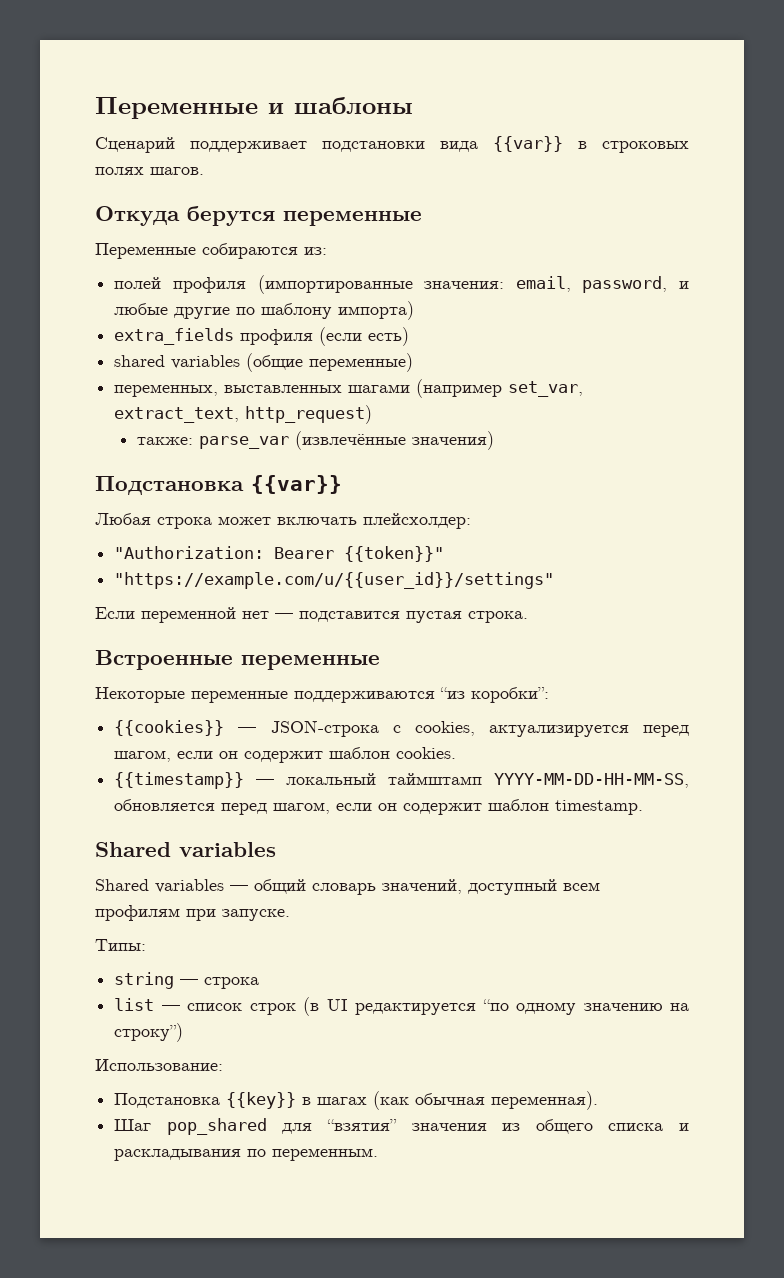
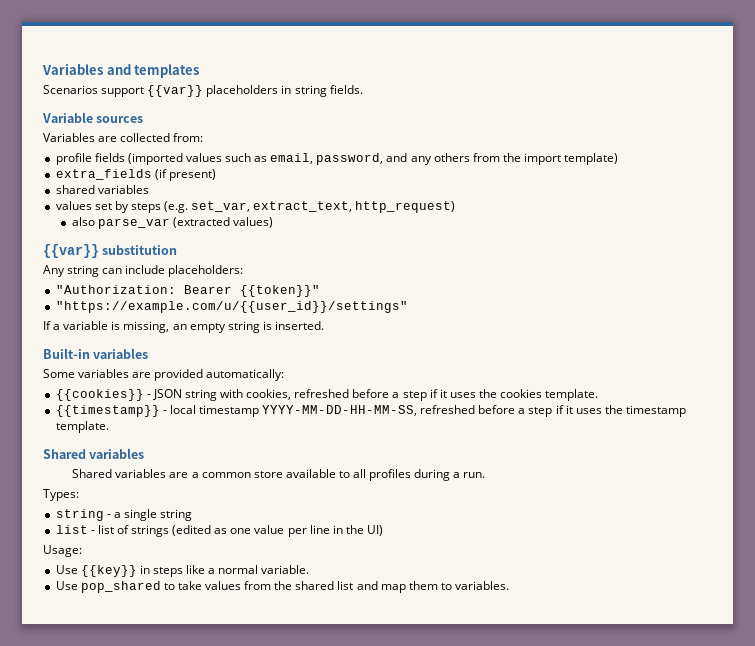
[95,97,413,119] [95,136,689,153] [95,167,204,175] [95,206,422,226] [95,243,327,259] [114,275,689,294] [114,301,415,320] [114,327,410,346] [114,353,414,372] [114,379,584,398] [114,405,373,424] [136,431,494,450] [95,475,342,495] [95,513,471,529] [114,546,445,562] [114,572,555,589] [95,607,528,623] [95,650,380,670] [95,687,549,703] [114,720,689,737] [114,747,457,763] [114,772,689,789] [114,799,644,815] [95,842,276,857] [95,879,600,895] [95,905,290,921] [95,939,146,951] [114,972,260,989] [114,997,690,1016] [114,1023,184,1042] [95,1059,223,1071] [114,1091,599,1110] [114,1118,689,1135] [114,1148,379,1161] Переменные и шаблоны // Сценарий поддерживает подстановки вида {{var}} в строковых полях шагов. // Откуда берутся переменные // Переменные собираются из: // полей профиля (импортированные значения: email, password, и любые другие по шаблону импорта) // extra_fields профиля (если есть) // shared variables (общие переменные) // переменных, выставленных шагами (например set_var, extract_text, http_request) // также: parse_var (извлечённые значения) // Подстановка {{var}} // Любая строка может включать плейсхолдер: // "Authorization: Bearer {{token}}" // "https://example.com/u/{{user_id}}/settings" // Если переменной нет — подставится пустая строка. // Встроенные переменные // Некоторые переменные поддерживаются “из коробки”: // {{cookies}} — JSON-строка с cookies, актуализируется перед шагом, если он содержит шаблон cookies. // {{timestamp}} — локальный таймштамп YYYY-MM-DD-HH-MM-SS, обновляется перед шагом, если он содержит шаблон timestamp. // Shared variables // Shared variables — общий словарь значений, доступный всем профилям при запуске. // Типы: // string — строка // list — список строк (в UI редактируется “по одному значению на строку”) // Использование: // Подстановка {{key}} в шагах (как обычная переменная). // Шаг pop_shared для “взятия” значения из общего списка и раскладывания по переменным. -> [42,63,200,78] [43,85,363,97] [42,112,144,123] [43,133,204,142] [55,153,619,165] [55,169,216,181] [55,185,149,194] [55,201,456,213] [71,217,273,229] [43,244,178,258] [43,265,244,277] [55,285,320,297] [55,301,408,313] [43,321,324,333] [43,348,149,359] [43,369,285,381] [55,389,599,401] [55,405,687,417] [55,421,109,433] [43,448,145,459] [72,469,486,481] [43,489,79,501] [55,509,193,521] [55,525,384,537] [43,545,82,557] [55,565,310,577] [55,581,510,593] Variables and templates // Scenarios support {{var}} placeholders in string fields. // Variable sources // Variables are collected from: // profile fields (imported values such as email, password, and any others from the import template) // extra_fields (if present) // shared variables // values set by steps (e.g. set_var, extract_text, http_request) // also parse_var (extracted values) // {{var}} substitution // Any string can include placeholders: // "Authorization: Bearer {{token}}" // "https://example.com/u/{{user_id}}/settings" // If a variable is missing, an empty string is inserted. // Built-in variables // Some variables are provided automatically: // {{cookies}} - JSON string with cookies, refreshed before a step if it uses the cookies template. // {{timestamp}} - local timestamp YYYY-MM-DD-HH-MM-SS, refreshed before a step if it uses the timestamp template. // Shared variables // Shared variables are a common store available to all profiles during a run. // Types: // string - a single string // list - list of strings (edited as one value per line in the UI) // Usage: // Use {{key}} in steps like a normal variable. // Use pop_shared to take values from the shared list and map them to variables.

